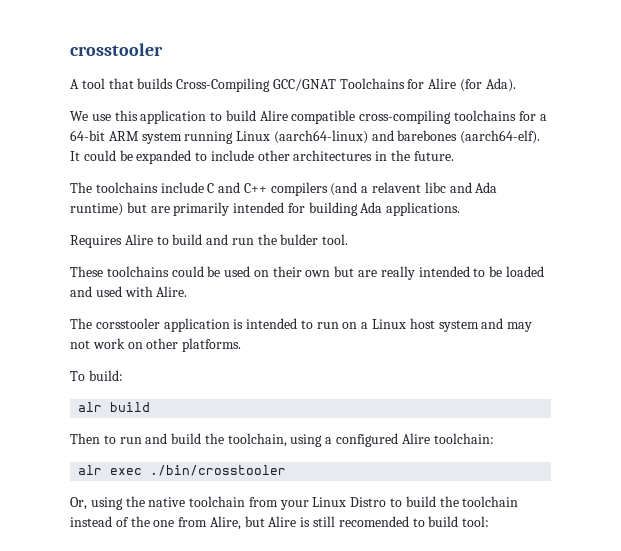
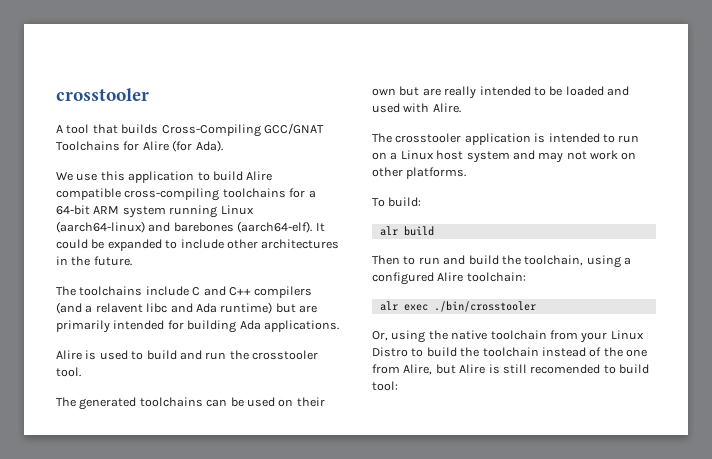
[70,234,153,248] Requires Alire -> [56,350,128,360] Alire is used
[280,234,319,245] bulder -> [252,350,318,360] crosstooler
[70,266,204,277] These toolchains could -> [56,397,228,410] The generated toolchains can
[95,318,160,329] corsstooler -> [395,133,462,143] crosstooler

